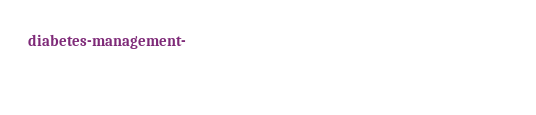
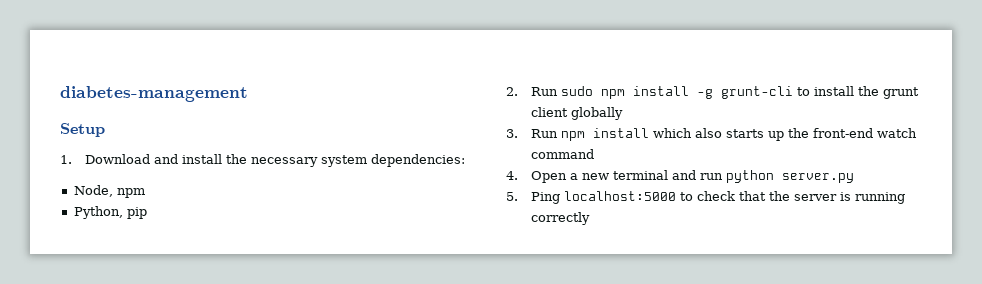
[28,34,186,49] diabetes-management- -> [60,86,248,102] [60,123,105,137] [60,154,465,167] [73,185,145,198] [73,206,147,219] [506,86,919,99] [530,107,623,120] [506,128,917,141] [530,149,594,159] [506,170,854,183] [506,191,905,204] [530,212,590,225] diabetes-management // Setup // 1. Download and install the necessary system dependencies: // Node, npm // Python, pip // 2. Run sudo npm install -g grunt-cli to install the grunt client globally // 3. Run npm install which also starts up the front-end watch command // 4. Open a new terminal and run python server.py // 5. Ping localhost:5000 to check that the server is running correctly

